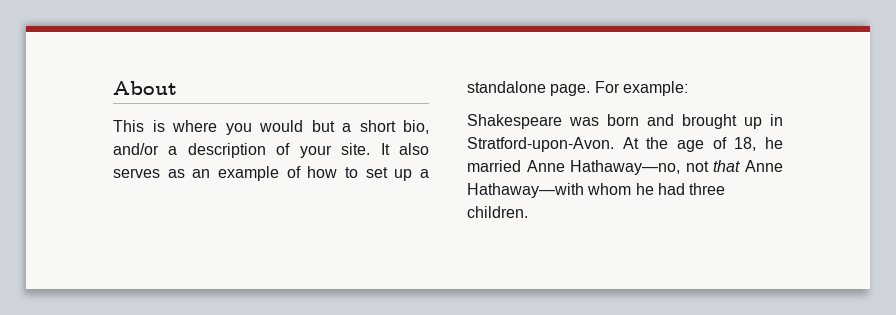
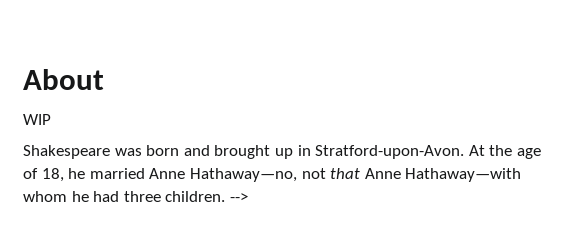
[113,120,429,135] [113,143,429,158] [113,166,429,181] [467,81,688,96] This is where you would but a short bio, and/or a description of your site. It also serves as an example of how to set up a standalone page. For example: -> [23,114,51,125] WIP
(528, 212) none -> [229,193,248,202] -->

